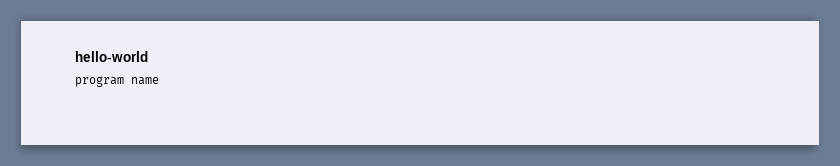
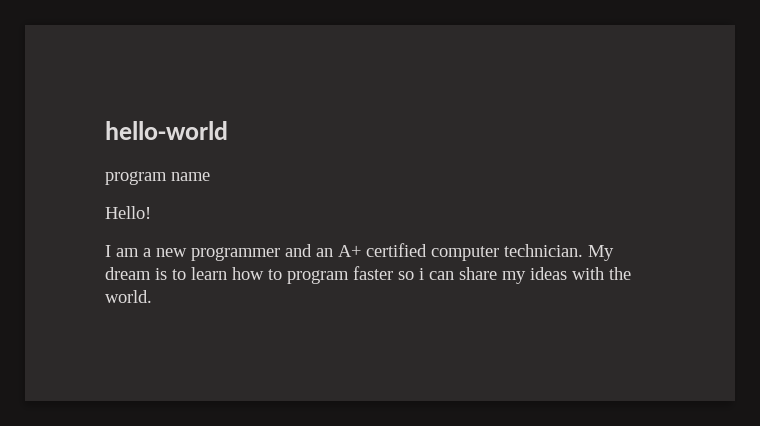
(159, 81) none -> [105,206,151,219] [105,243,614,261] [105,266,631,284] [105,290,152,303] // Hello! // I am a new programmer and an A+ certified computer technician. My dream is to learn how to program faster so i can share my ideas with the world.

